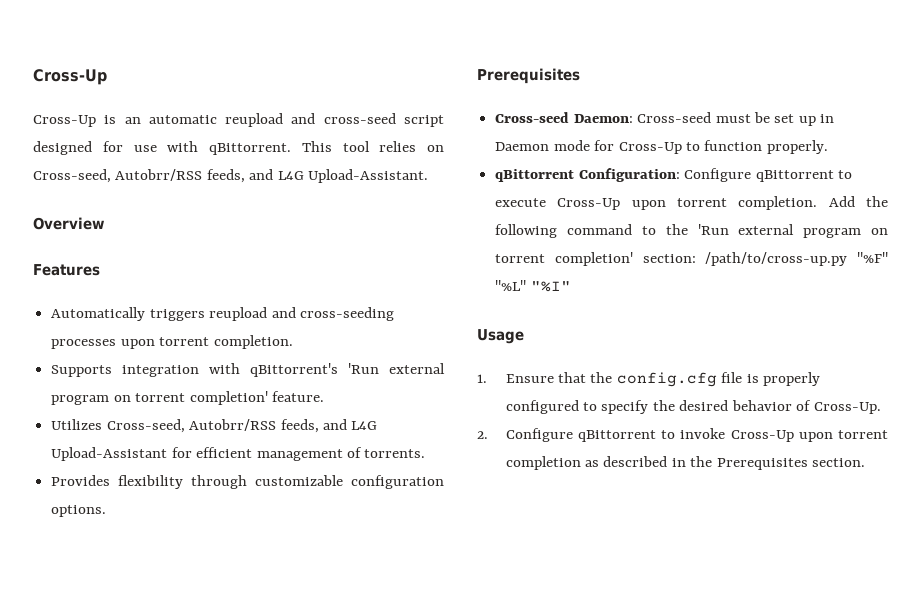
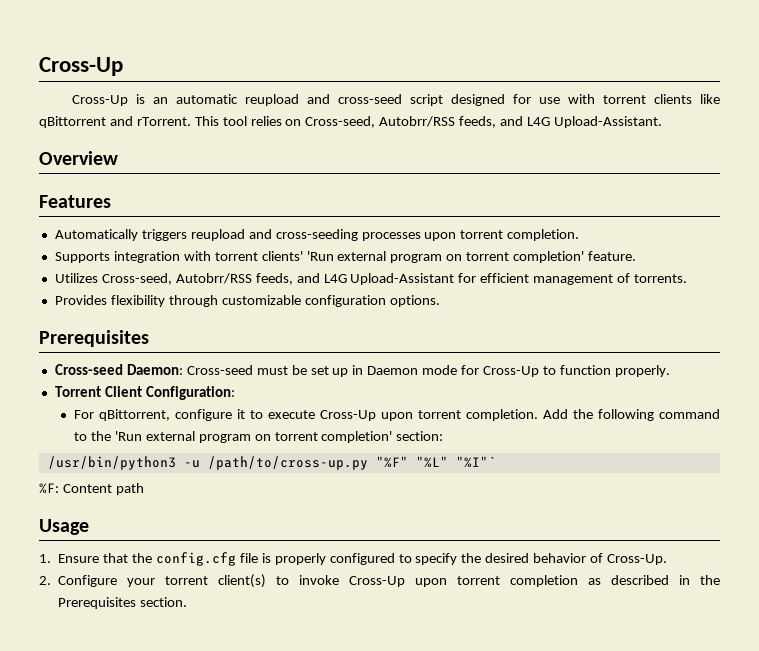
[209,143,291,155] qBittorrent. -> [603,94,721,104] [39,116,191,128] torrent clients like qBittorrent and rTorrent.
[250,363,339,377] qBittorrent's -> [214,251,303,261] torrent clients'
[495,169,575,182] qBittorrent -> [54,386,142,397] Torrent Client
[684,168,834,182] Configure qBittorrent -> [74,409,246,421] // For qBittorrent, configure it
(696, 258) none -> [47,456,200,470] // /usr/bin/python3 -u
[530,281,571,292] "%I" -> [455,456,496,468] [39,483,144,495] "%I"` // %F: Content path
[577,430,656,442] qBittorrent -> [127,574,267,588] your torrent client(s)

